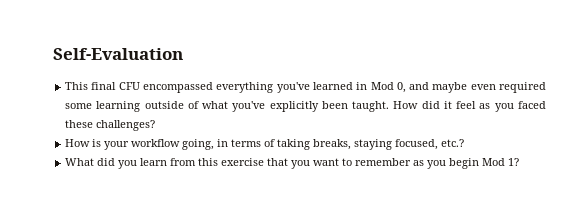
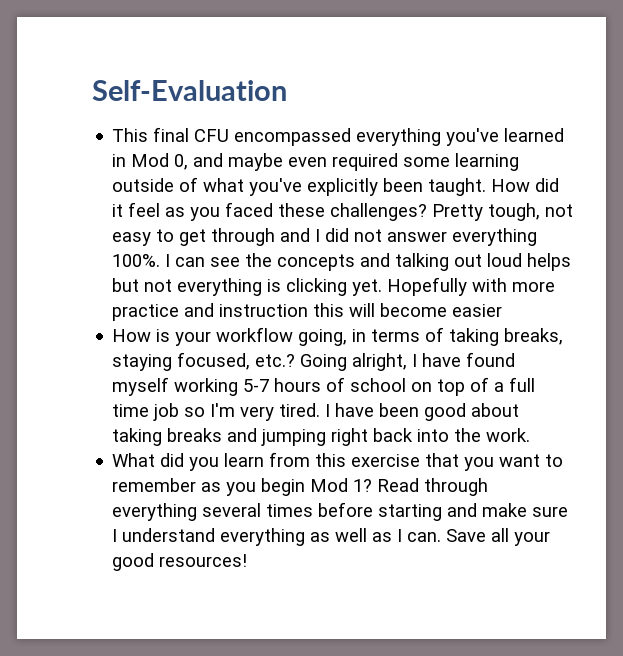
(156, 125) none -> [432,203,574,221] [112,228,538,246] [112,253,572,271] [112,277,556,296] [112,303,503,321] Pretty tough, not easy to get through and I did not answer everything 100%. I can see the concepts and talking out loud helps but not everything is clicking yet. Hopefully with more practice and instruction this will become easier
(465, 143) none -> [300,352,516,371] [112,377,536,396] [112,403,520,421] [112,428,531,446] Going alright, I have found myself working 5-7 hours of school on top of a full time job so I'm very tired. I have been good about taking breaks and jumping right back into the work.
(520, 162) none -> [377,478,489,496] [112,502,569,521] [112,528,551,546] [112,553,248,571] Read through everything several times before starting and make sure I understand everything as well as I can. Save all your good resources!

